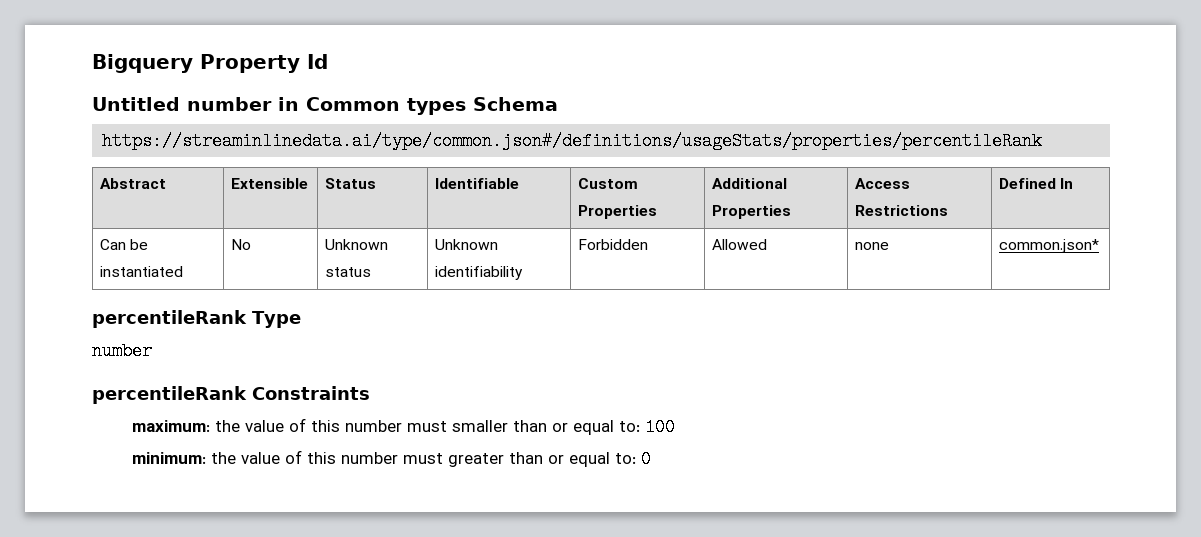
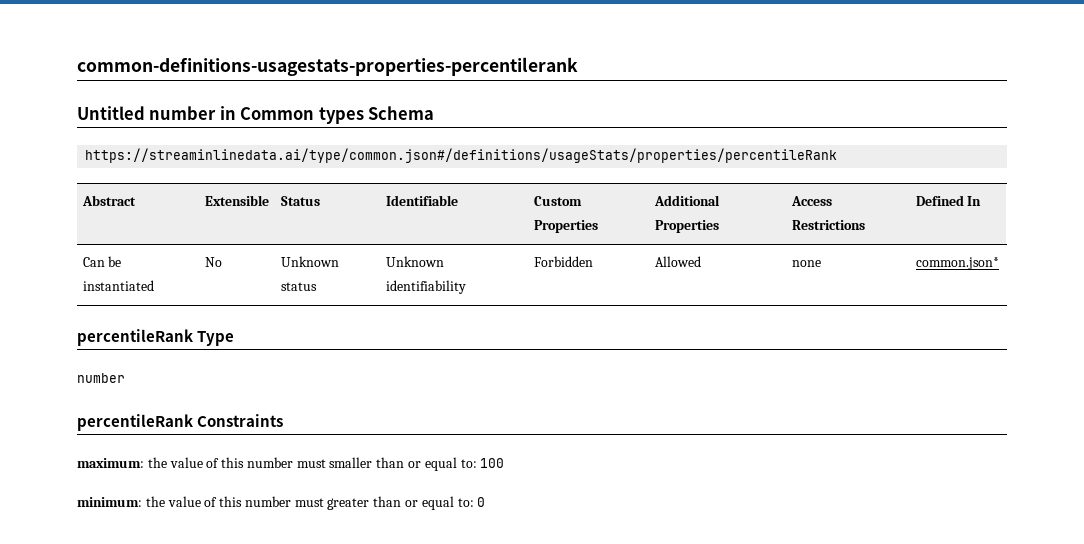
[92,54,328,73] Bigquery Property Id -> [77,57,578,76] common-definitions-usagestats-properties-percentilerank

